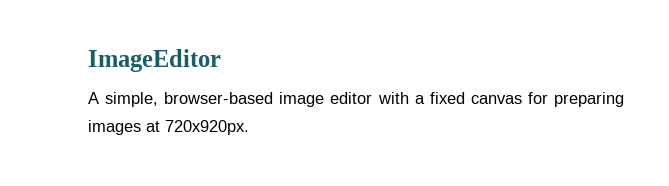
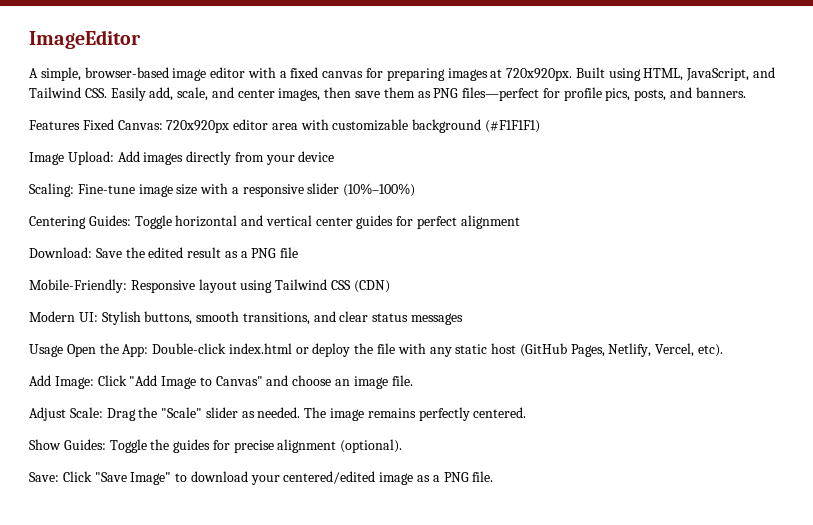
(249, 127) none -> [575,67,776,81] [29,87,746,101] [29,119,541,133] [29,151,335,165] [29,183,416,197] [29,215,520,229] [29,247,299,258] [29,279,390,293] [29,311,464,325] [29,343,724,357] [29,375,413,389] [29,407,527,421] [29,439,403,453] [29,471,494,485] Built using HTML, JavaScript, and Tailwind CSS. Easily add, scale, and center images, then save them as PNG files—perfect for profile pics, posts, and banners. // Features Fixed Canvas: 720x920px editor area with customizable background (#F1F1F1) // Image Upload: Add images directly from your device // Scaling: Fine-tune image size with a responsive slider (10%–100%) // Centering Guides: Toggle horizontal and vertical center guides for perfect alignment // Download: Save the edited result as a PNG file // Mobile-Friendly: Responsive layout using Tailwind CSS (CDN) // Modern UI: Stylish buttons, smooth transitions, and clear status messages // Usage Open the App: Double-click index.html or deploy the file with any static host (GitHub Pages, Netlify, Vercel, etc). // Add Image: Click "Add Image to Canvas" and choose an image file. // Adjust Scale: Drag the "Scale" slider as needed. The image remains perfectly centered. // Show Guides: Toggle the guides for precise alignment (optional). // Save: Click "Save Image" to download your centered/edited image as a PNG file.

